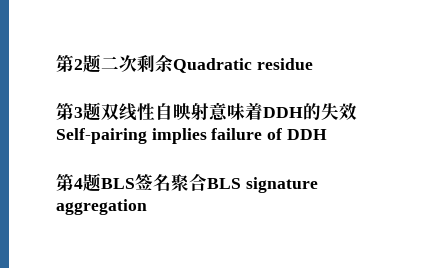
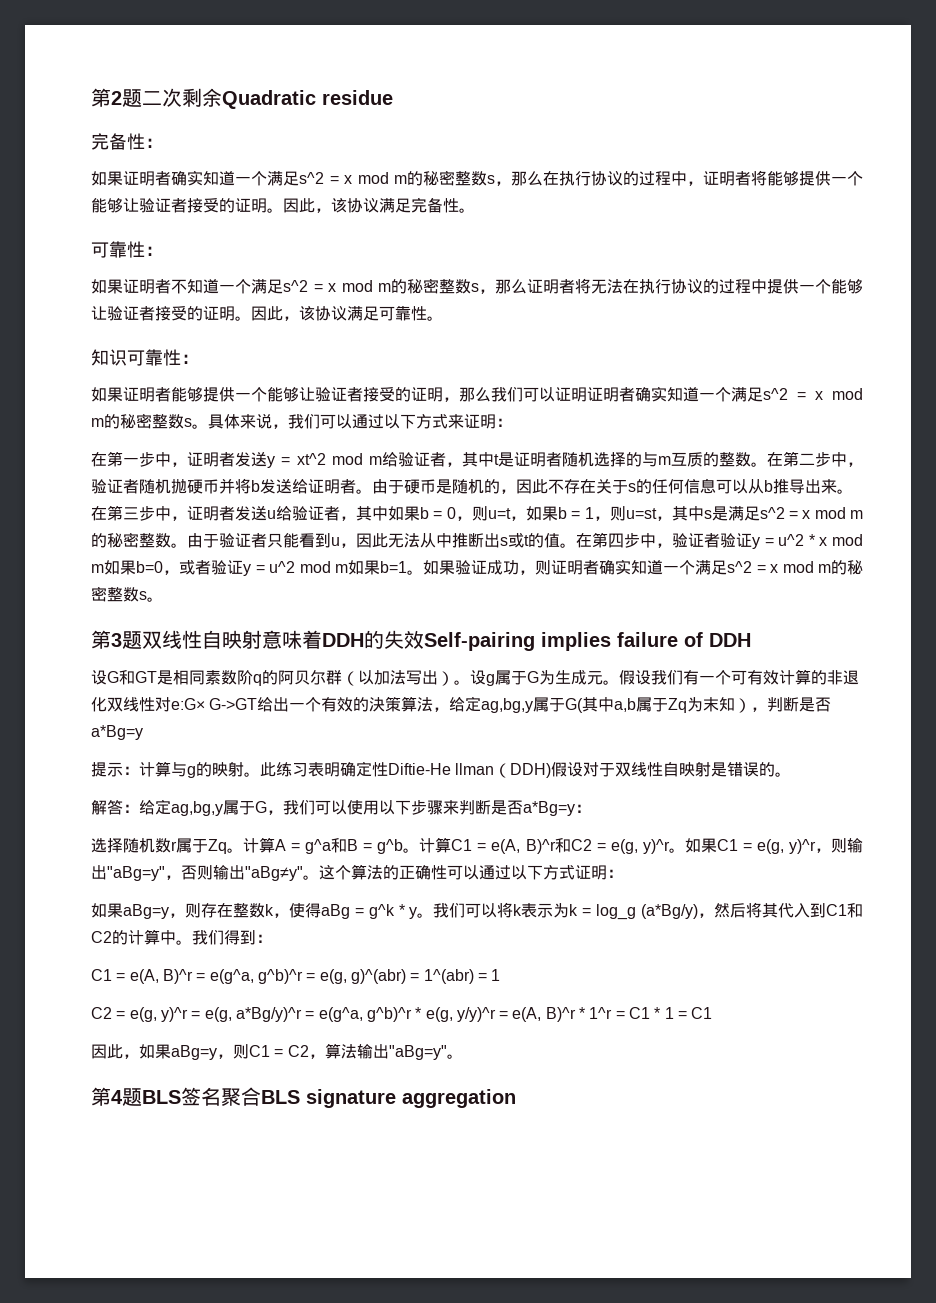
(313, 64) none -> [91,133,163,150] [91,170,863,186] [91,197,475,213] [91,241,163,258] [91,278,863,294] [91,306,443,321] [91,349,199,366] [91,386,863,402] [91,413,512,429] [91,451,863,468] [91,478,853,494] [91,505,863,521] [91,532,864,549] [91,559,863,576] [91,586,163,602] // 完备性： // 如果证明者确实知道一个满足s^2 = x mod m的秘密整数s，那么在执行协议的过程中，证明者将能够提供一个能够让验证者接受的证明。因此，该协议满足完备性。 // 可靠性： // 如果证明者不知道一个满足s^2 = x mod m的秘密整数s，那么证明者将无法在执行协议的过程中提供一个能够让验证者接受的证明。因此，该协议满足可靠性。 // 知识可靠性： // 如果证明者能够提供一个能够让验证者接受的证明，那么我们可以证明证明者确实知道一个满足s^2 = x mod m的秘密整数s。具体来说，我们可以通过以下方式来证明： // 在第一步中，证明者发送y = xt^2 mod m给验证者，其中t是证明者随机选择的与m互质的整数。在第二步中，验证者随机抛硬币并将b发送给证明者。由于硬币是随机的，因此不存在关于s的任何信息可以从b推导出来。在第三步中，证明者发送u给验证者，其中如果b = 0，则u=t，如果b = 1，则u=st，其中s是满足s^2 = x mod m的秘密整数。由于验证者只能看到u，因此无法从中推断出s或t的值。在第四步中，验证者验证y = u^2 * x mod m如果b=0，或者验证y = u^2 mod m如果b=1。如果验证成功，则证明者确实知道一个满足s^2 = x mod m的秘密整数s。
(327, 134) none -> [91,669,859,686] [91,696,832,713] [91,725,143,740] [91,761,792,778] [91,799,591,816] [91,837,864,854] [91,864,623,881] [91,902,863,920] [91,929,272,945] [91,969,501,984] [91,1007,713,1022] [91,1043,463,1060] // 设G和GT是相同素数阶q的阿贝尔群（以加法写出）。设g属于G为生成元。假设我们有一个可有效计算的非退化双线性对e:G× G->GT给出一个有效的決策算法，给定ag,bg,y属于G(其中a,b属于Zq为末知），判断是否a*Bg=y // 提示：计算与g的映射。此练习表明确定性Diftie-He llman（DDH)假设对于双线性自映射是错误的。 // 解答：给定ag,bg,y属于G，我们可以使用以下步骤来判断是否a*Bg=y： // 选择随机数r属于Zq。计算A = g^a和B = g^b。计算C1 = e(A, B)^r和C2 = e(g, y)^r。如果C1 = e(g, y)^r，则输出"aBg=y"，否则输出"aBg≠y"。这个算法的正确性可以通过以下方式证明： // 如果aBg=y，则存在整数k，使得aBg = g^k * y。我们可以将k表示为k = log_g (a*Bg/y)，然后将其代入到C1和C2的计算中。我们得到： // C1 = e(A, B)^r = e(g^a, g^b)^r = e(g, g)^(abr) = 1^(abr) = 1 // C2 = e(g, y)^r = e(g, a*Bg/y)^r = e(g^a, g^b)^r * e(g, y/y)^r = e(A, B)^r * 1^r = C1 * 1 = C1 // 因此，如果aBg=y，则C1 = C2，算法输出"aBg=y"。

